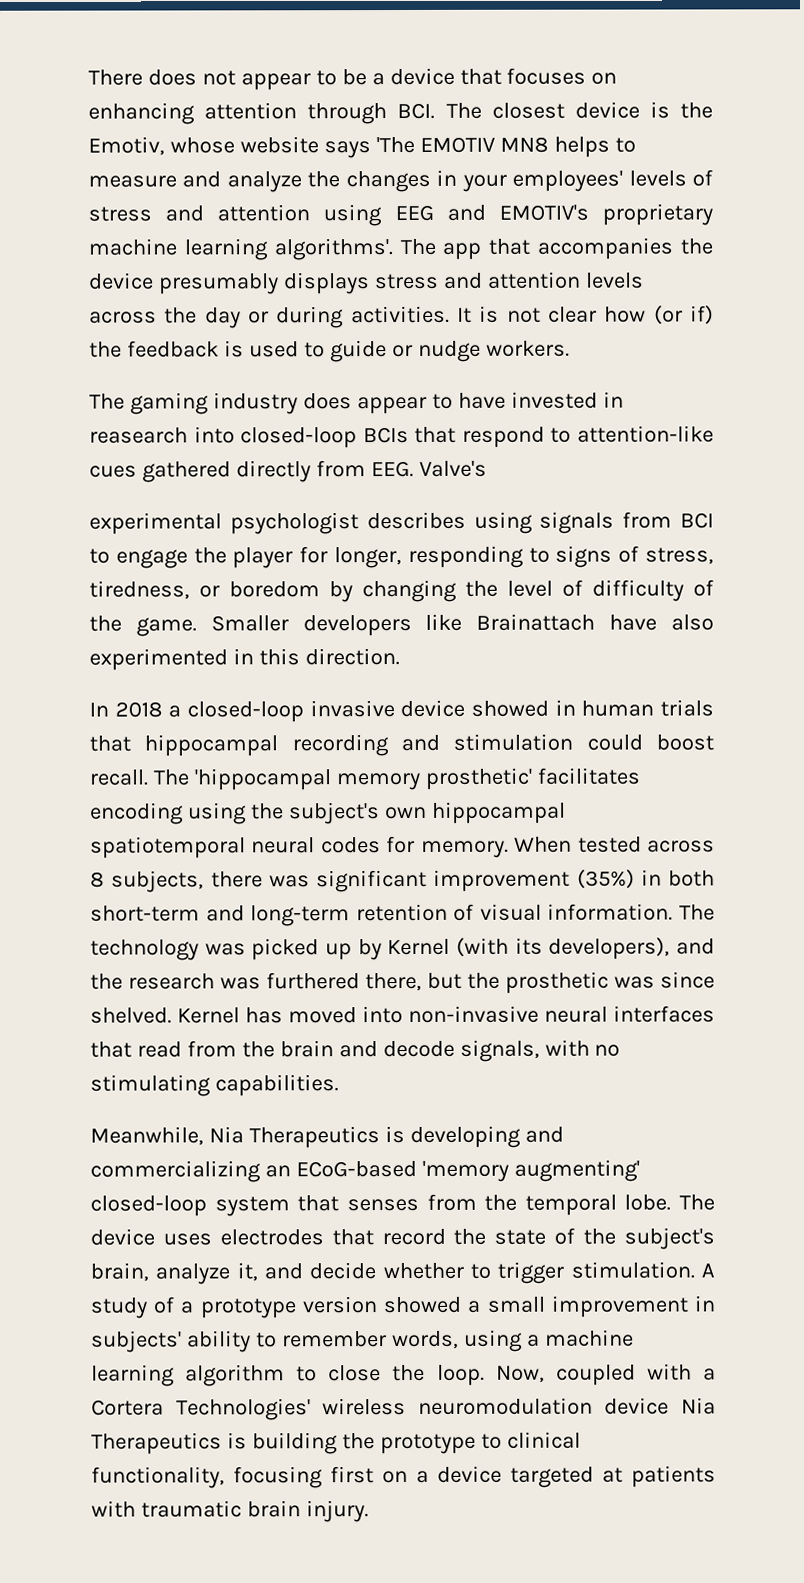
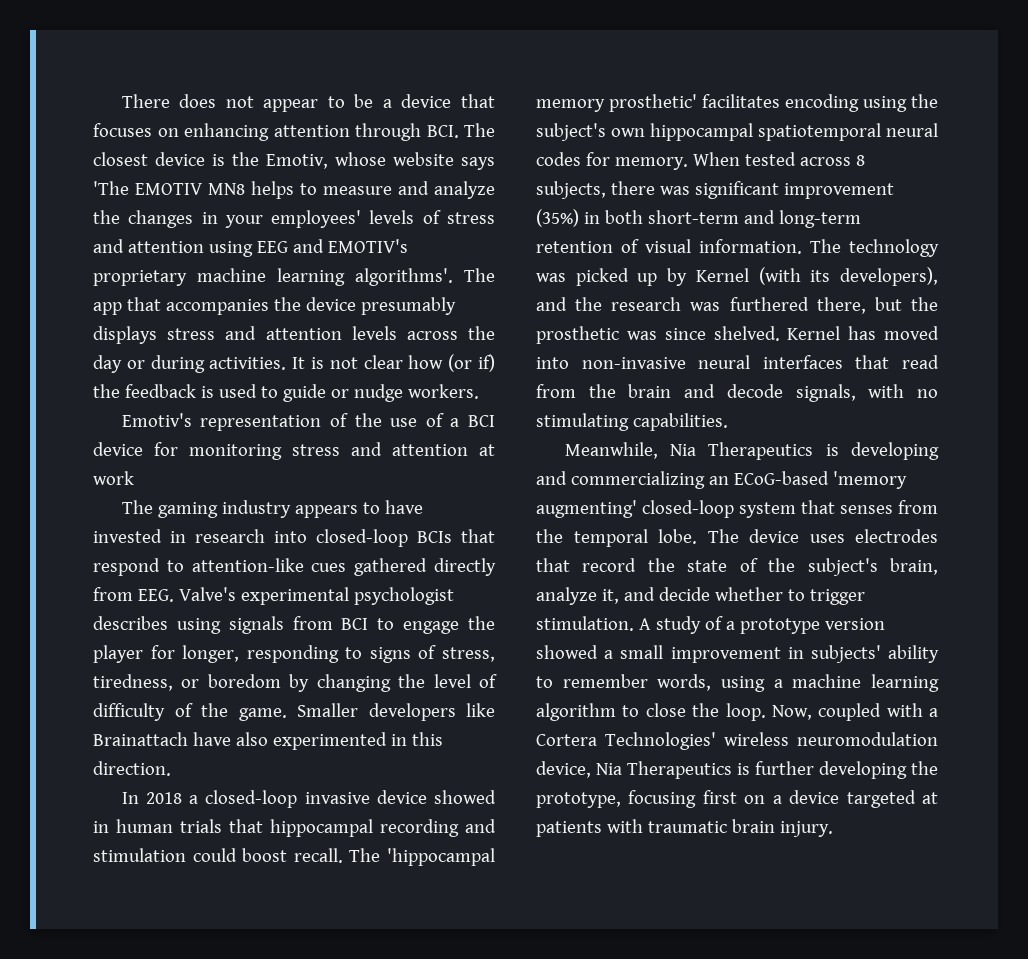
(570, 348) none -> [121,413,495,431] [93,442,495,460] [93,471,134,485] // Emotiv's representation of the use of a BCI device for monitoring stress and attention at work
[302,393,427,415] does appear -> [294,505,358,518] appears
[89,427,188,444] reasearch -> [195,529,265,543] research
(487, 468) // -> (236, 594) none
[604,1397,716,1415] [91,1431,581,1455] [91,1466,225,1489] device Nia Therapeutics is building the prototype to clinical functionality, -> [536,761,938,779] [536,792,621,808] device, Nia Therapeutics is further developing the prototype,

